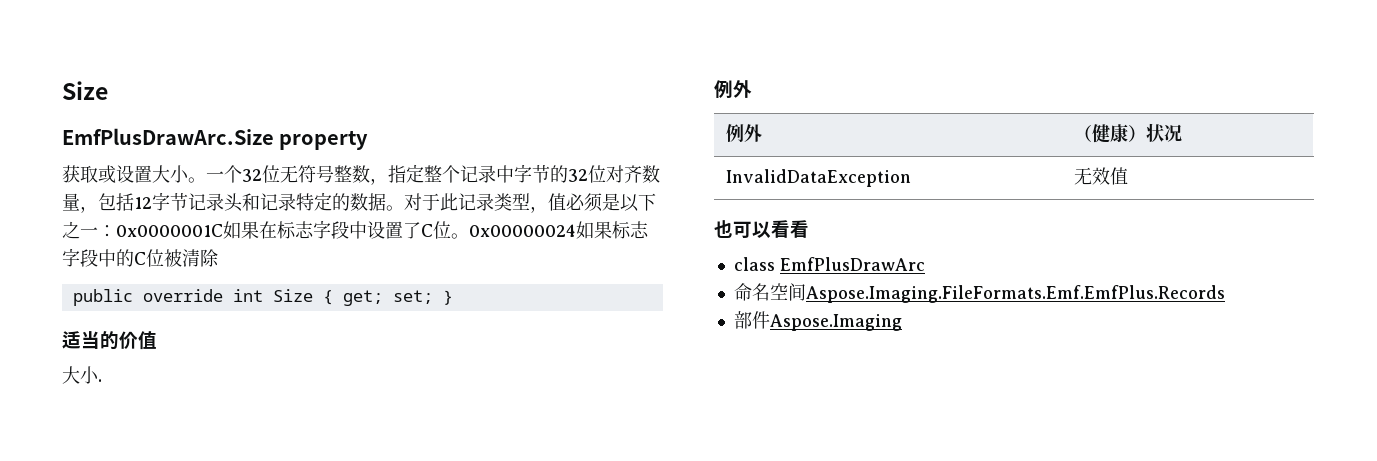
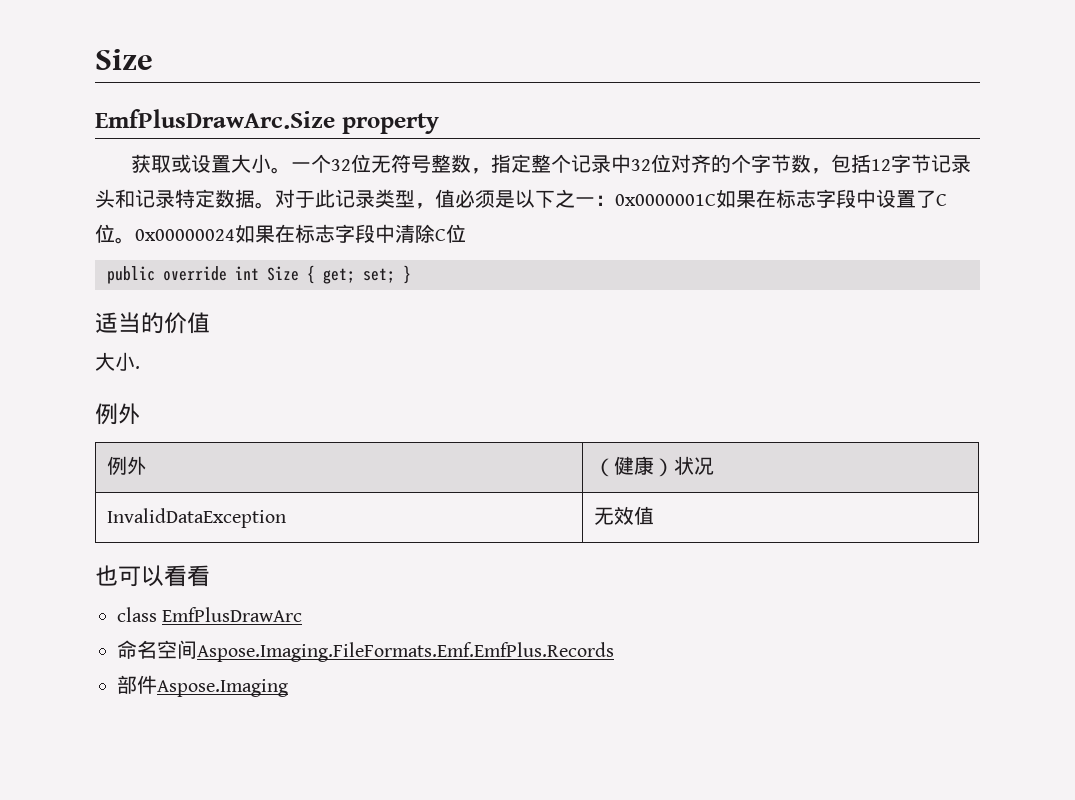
[514,164,568,183] 字节的 -> (631, 163) none
[642,165,660,183] [62,193,80,211] 数量 -> [710,154,811,173] 的个字节数
[332,193,350,211] 的 -> (215, 198) none
[612,221,649,239] [62,248,219,267] 标志字段中的C位被清除 -> [275,224,466,243] 在标志字段中清除C位

